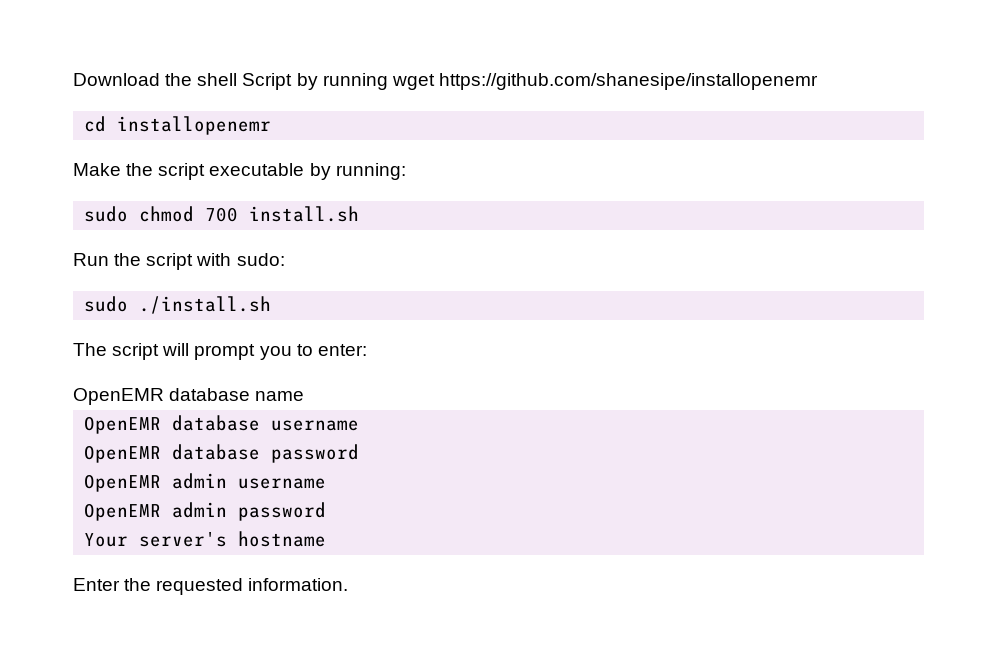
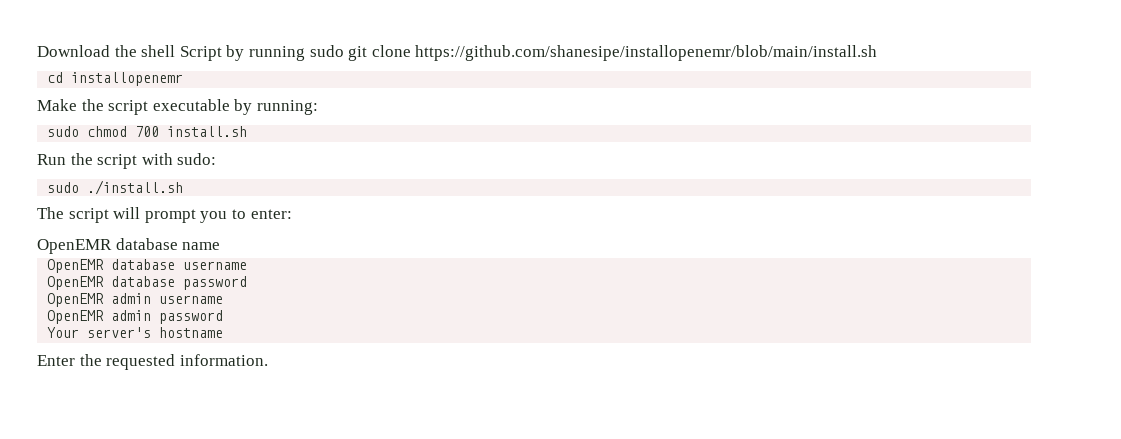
[391,73,818,90] wget https://github.com/shanesipe/installopenemr -> [309,45,878,61] sudo git clone https://github.com/shanesipe/installopenemr/blob/main/install.sh

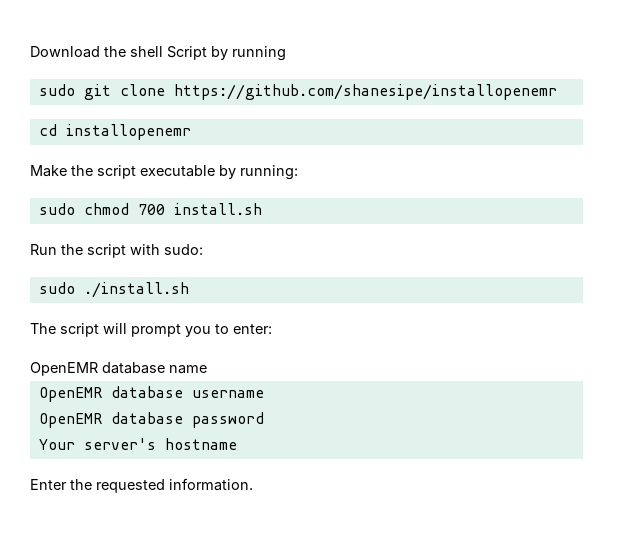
(305, 53) none -> (286, 53) //
[415,45,878,61] https://github.com/shanesipe/installopenemr/blob/main/install.sh -> [173,84,557,100] https://github.com/shanesipe/installopenemr
[47,293,224,307] [47,310,224,324] // OpenEMR admin username // OpenEMR admin password -> (264, 420) none

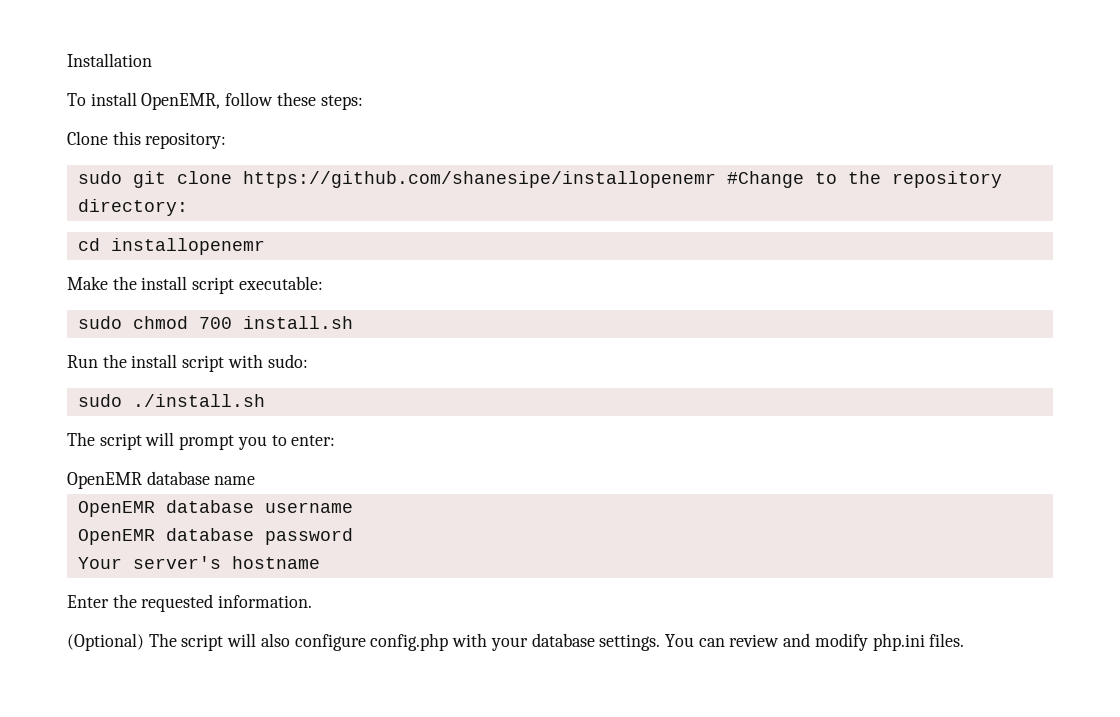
[30,46,286,61] Download the shell Script by running -> [67,53,152,67] [67,92,363,110] [67,131,227,149] Installation // To install OpenEMR, follow these steps: // Clone this repository:
(557, 92) none -> [726,171,1002,188] [77,199,188,216] #Change to the repository directory:
[97,165,298,180] script executable by running: -> [141,276,323,294] install script executable:
(83, 249) none -> [131,354,178,368] install
(253, 484) none -> [67,633,965,651] // (Optional) The script will also configure config.php with your database settings. You can review and modify php.ini files.

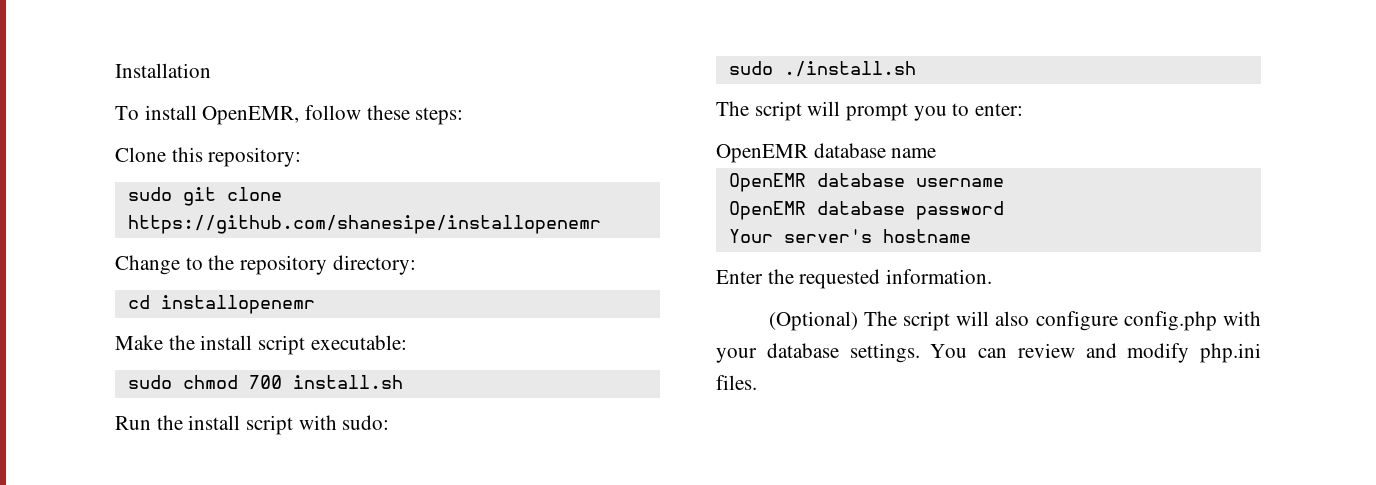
[726,171,804,188] #Change -> [115,255,180,275] // Change

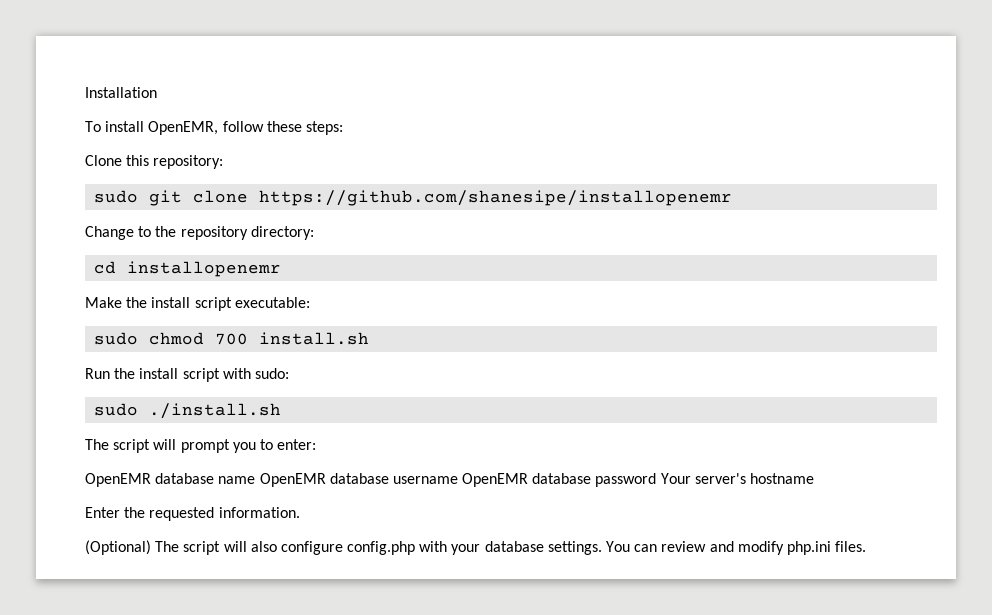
(937, 153) // -> (256, 480) none
(1004, 182) // -> (458, 480) none
(1004, 210) // -> (657, 480) none

